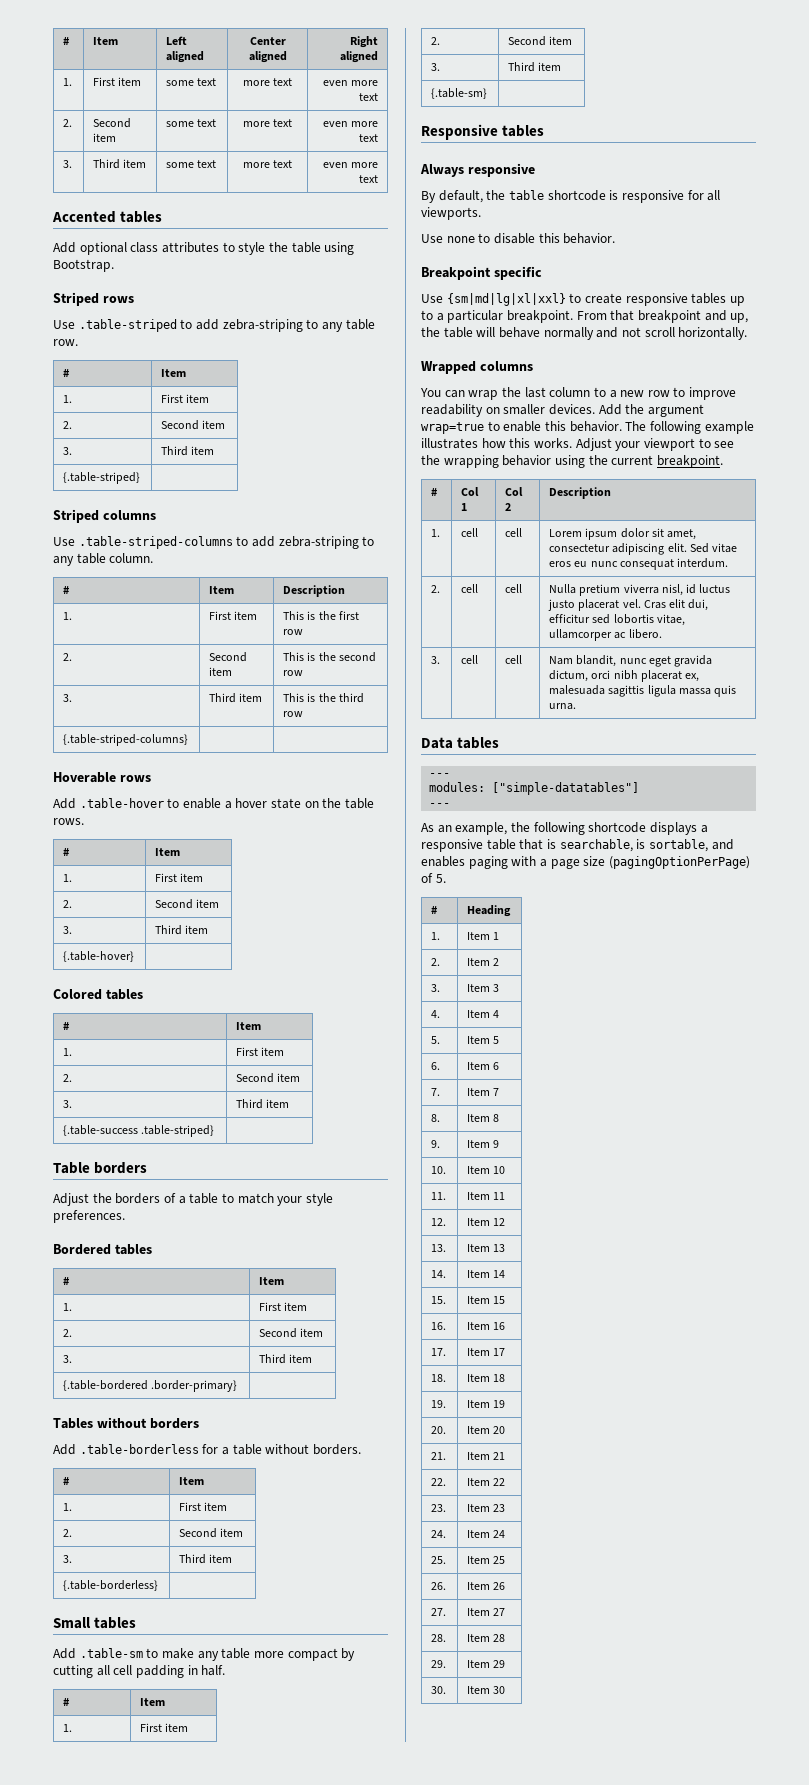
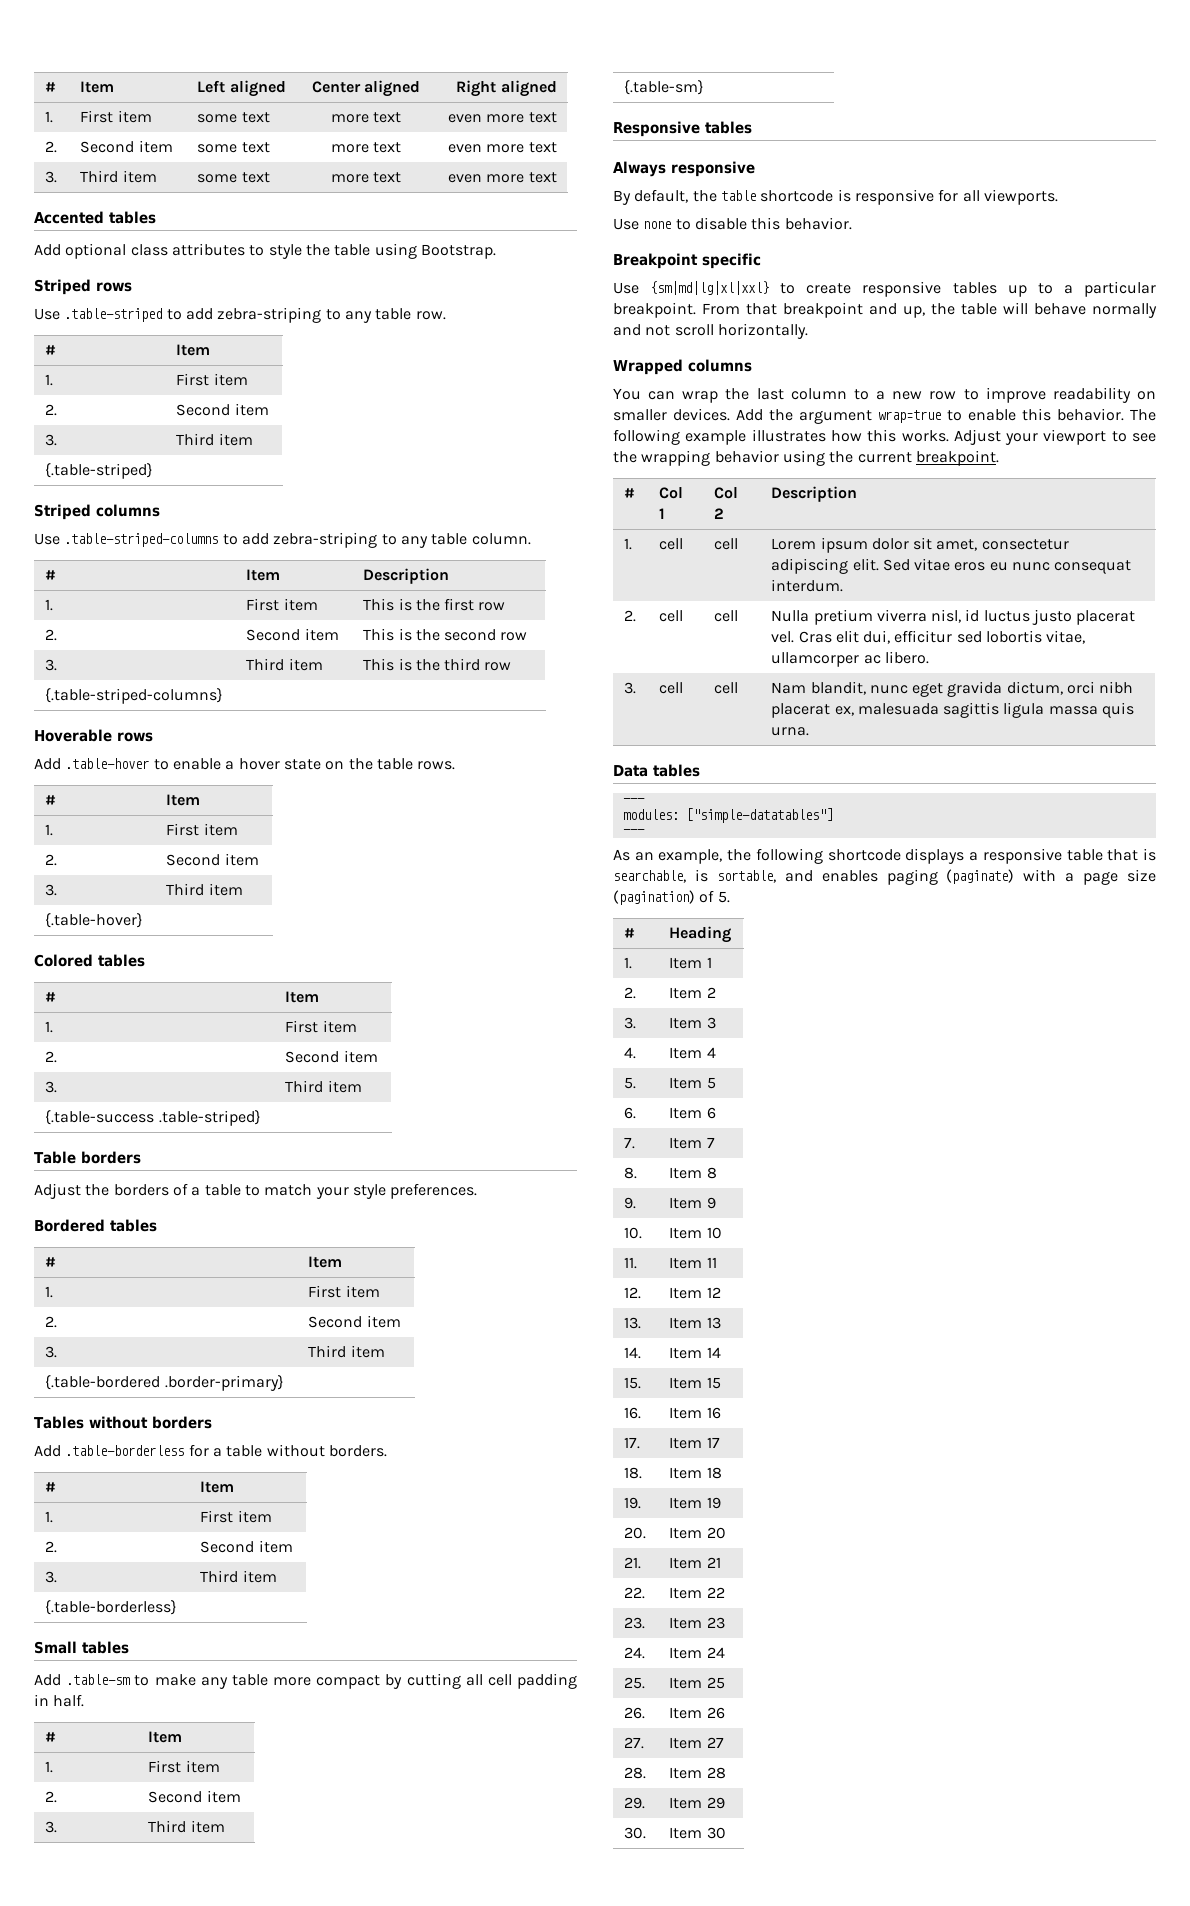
(508, 862) none -> [946,869,1015,884] (paginate)
[608,856,750,869] (pagingOptionPerPage) -> [613,890,695,905] (pagination)

